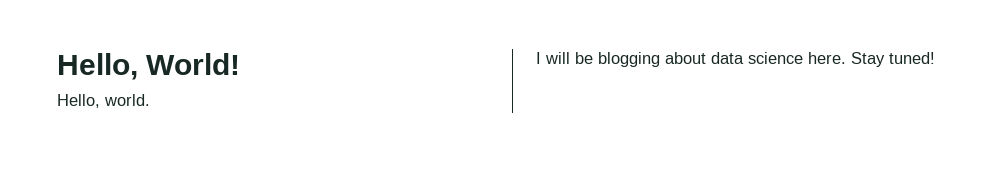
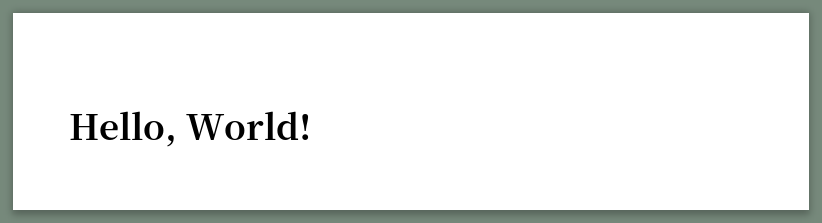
[57,94,150,108] [536,52,935,67] // Hello, world. // I will be blogging about data science here. Stay tuned! -> (312, 125) none

